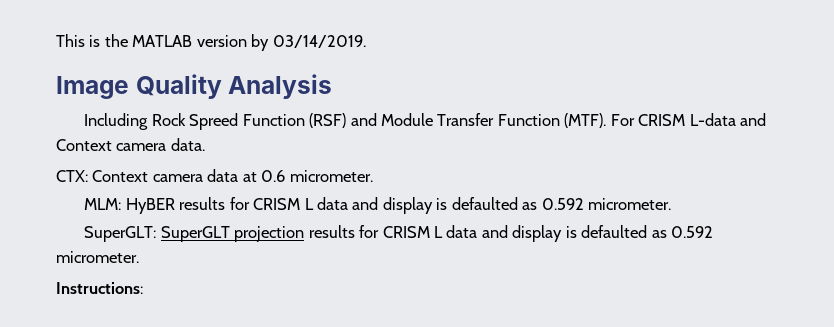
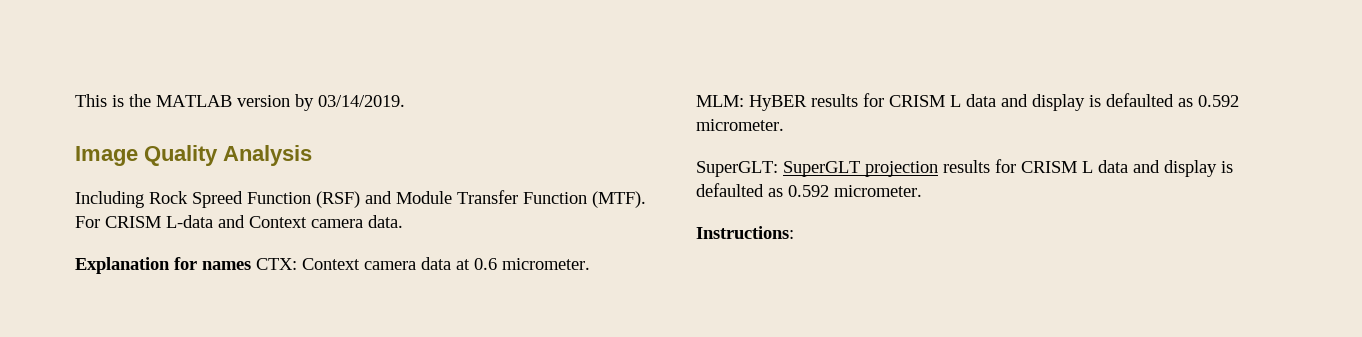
(205, 144) none -> [75,257,251,274] Explanation for names

